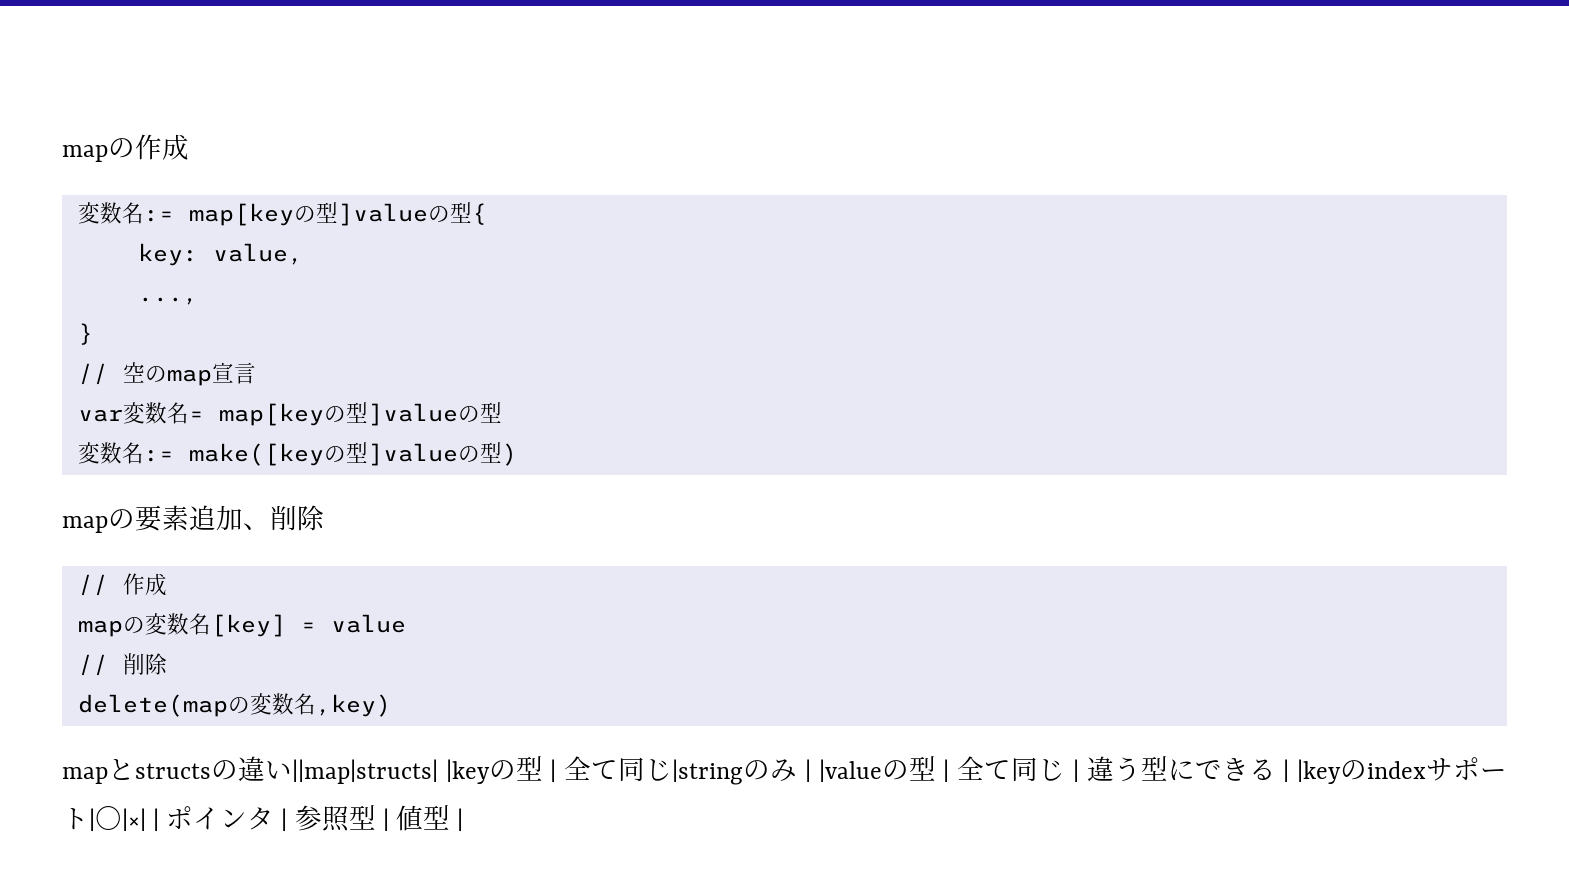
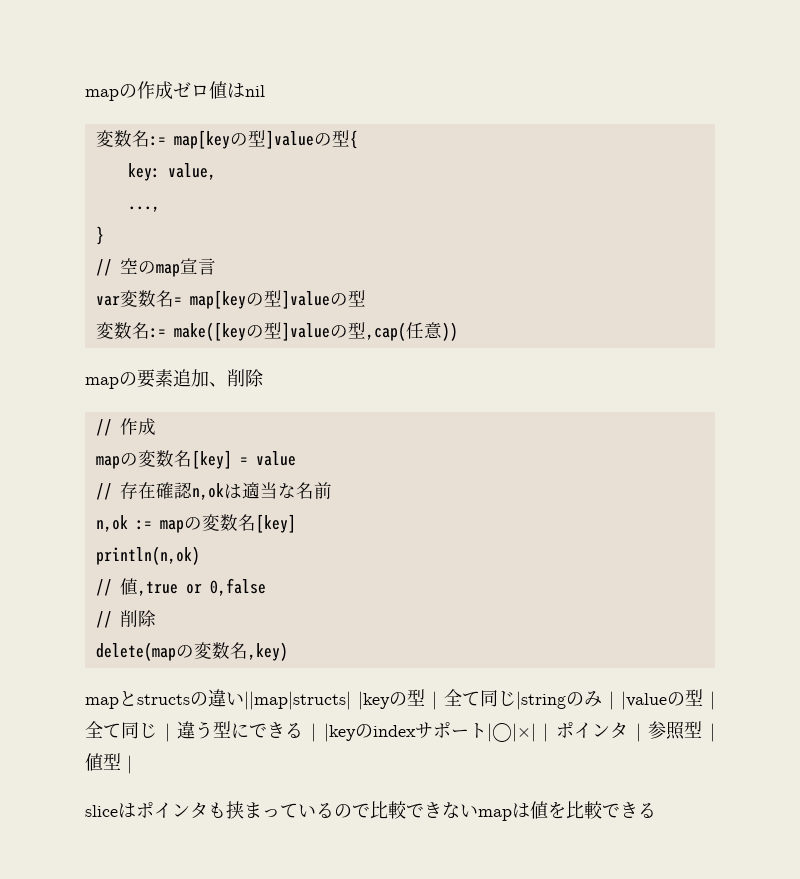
(189, 147) none -> [173,81,265,99] ゼロ値はnil
[501,443,517,466] ) -> [365,322,458,341] ,cap(任意))
(406, 623) none -> [95,482,332,500] [95,514,296,533] [95,546,200,565] [95,578,266,596] // // 存在確認n,okは適当な名前 // n,ok := mapの変数名[key] // println(n,ok) // // 値,true or 0,false
(464, 819) none -> [85,801,656,821] // sliceはポインタも挟まっているので比較できないmapは値を比較できる

